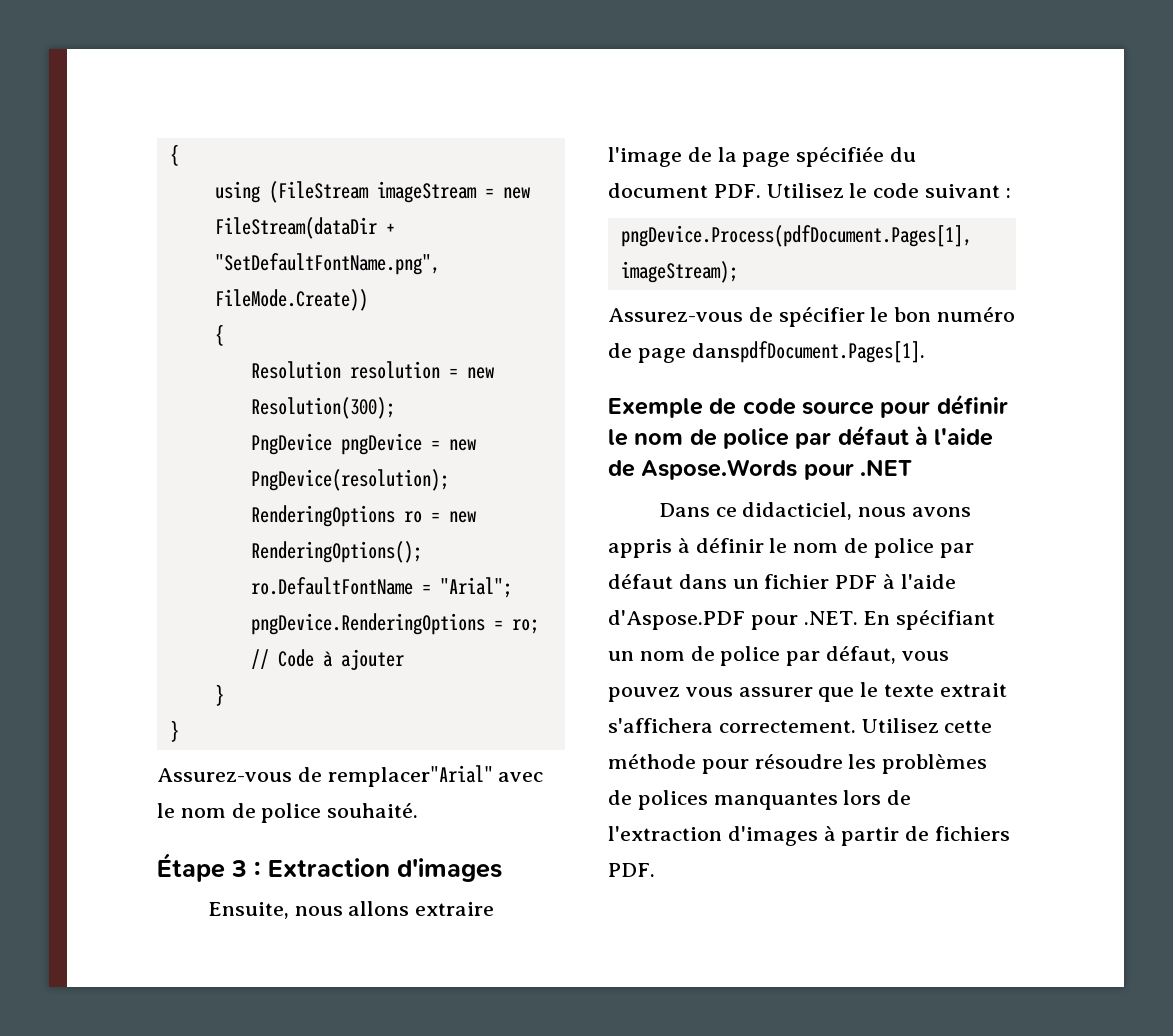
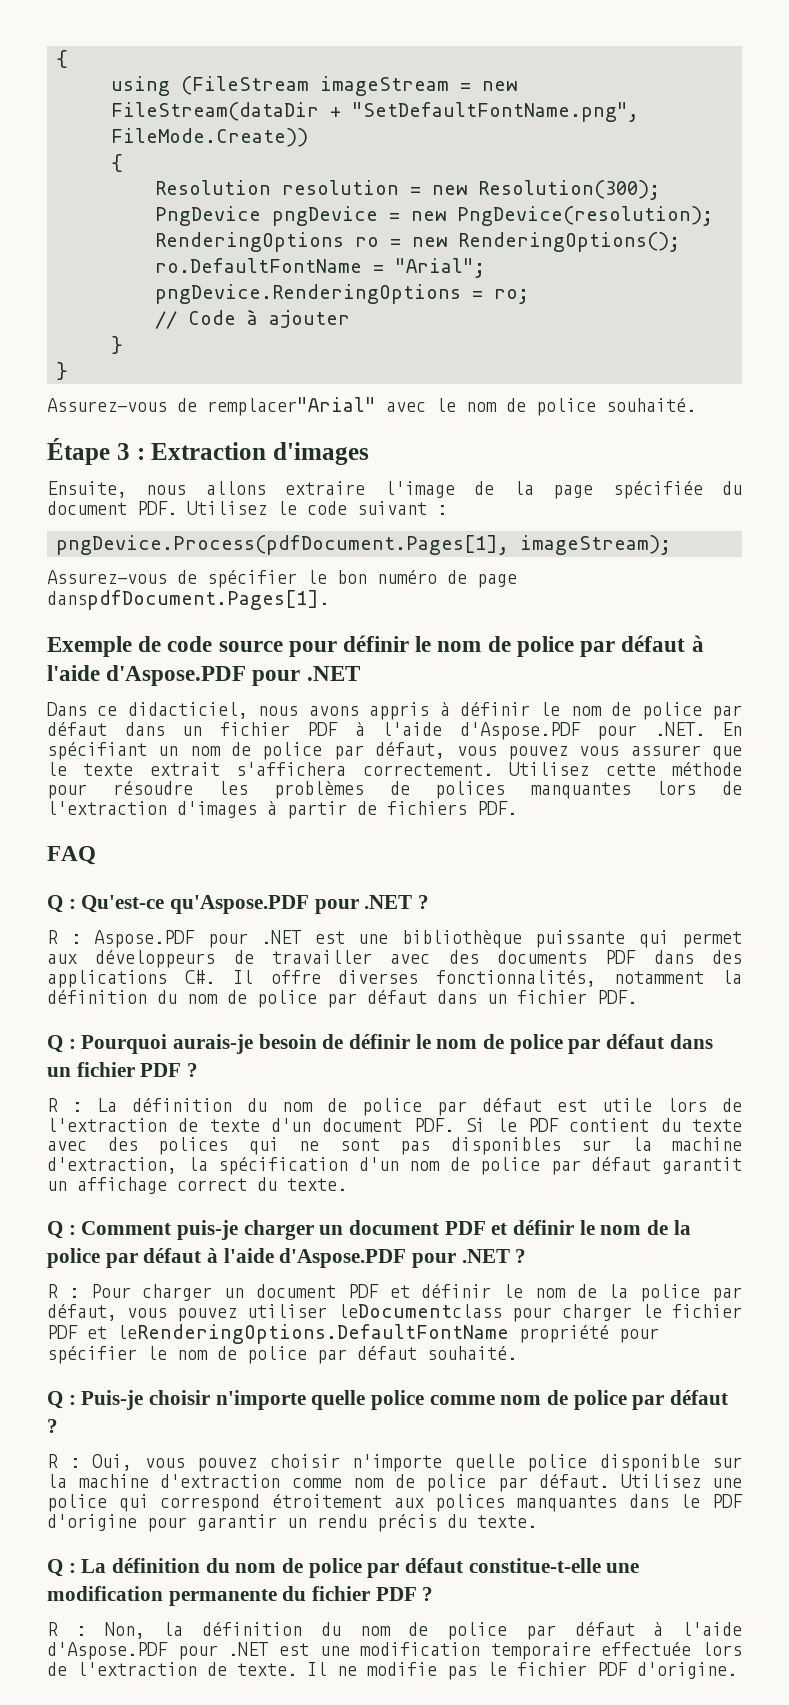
[608,459,798,480] de Aspose.Words -> [106,665,247,686] d'Aspose.PDF
(655, 870) none -> [47,846,96,865] [47,895,430,914] [47,930,742,948] [47,950,743,968] [47,970,742,988] [47,990,637,1008] [47,1034,713,1054] [47,1062,199,1077] [47,1098,742,1116] [47,1118,743,1132] [47,1137,742,1155] [47,1157,742,1175] [47,1177,347,1194] [47,1220,691,1240] [47,1248,527,1268] [47,1284,743,1302] [47,1304,742,1322] [47,1324,659,1344] [47,1346,517,1364] [47,1390,729,1410] [47,1419,58,1433] [47,1454,742,1472] [47,1474,742,1492] [47,1494,743,1512] [47,1514,537,1532] [47,1558,640,1578] [47,1586,434,1606] [47,1622,742,1640] [47,1642,742,1660] [47,1662,737,1680] // FAQ // Q : Qu'est-ce qu'Aspose.PDF pour .NET ? // R : Aspose.PDF pour .NET est une bibliothèque puissante qui permet aux développeurs de travailler avec des documents PDF dans des applications C#. Il offre diverses fonctionnalités, notamment la définition du nom de police par défaut dans un fichier PDF. // Q : Pourquoi aurais-je besoin de définir le nom de police par défaut dans un fichier PDF ? // R : La définition du nom de police par défaut est utile lors de l'extraction de texte d'un document PDF. Si le PDF contient du texte avec des polices qui ne sont pas disponibles sur la machine d'extraction, la spécification d'un nom de police par défaut garantit un affichage correct du texte. // Q : Comment puis-je charger un document PDF et définir le nom de la police par défaut à l'aide d'Aspose.PDF pour .NET ? // R : Pour charger un document PDF et définir le nom de la police par défaut, vous pouvez utiliser leDocumentclass pour charger le fichier PDF et leRenderingOptions.DefaultFontName propriété pour spécifier le nom de police par défaut souhaité. // Q : Puis-je choisir n'importe quelle police comme nom de police par défaut ? // R : Oui, vous pouvez choisir n'importe quelle police disponible sur la machine d'extraction comme nom de police par défaut. Utilisez une police qui correspond étroitement aux polices manquantes dans le PDF d'origine pour garantir un rendu précis du texte. // Q : La définition du nom de police par défaut constitue-t-elle une modification permanente du fichier PDF ? // R : Non, la définition du nom de police par défaut à l'aide d'Aspose.PDF pour .NET est une modification temporaire effectuée lors de l'extraction de texte. Il ne modifie pas le fichier PDF d'origine.

